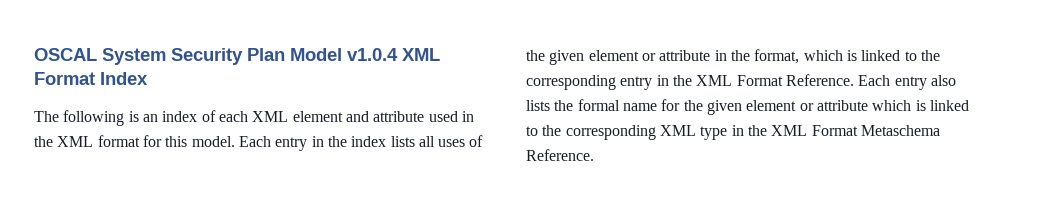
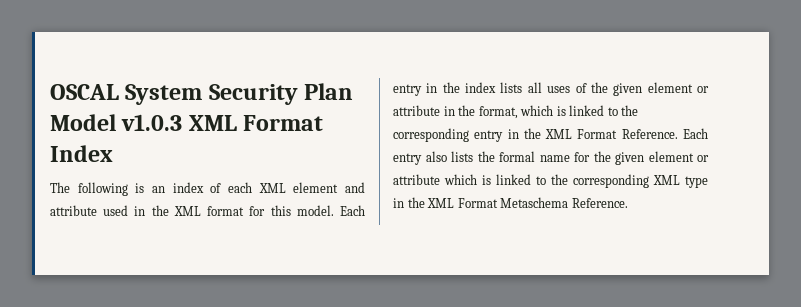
[347,48,398,61] v1.0.4 -> [121,114,183,131] v1.0.3

